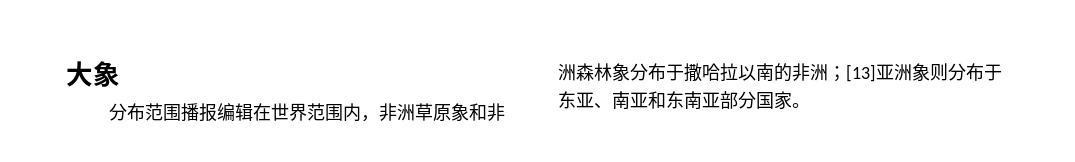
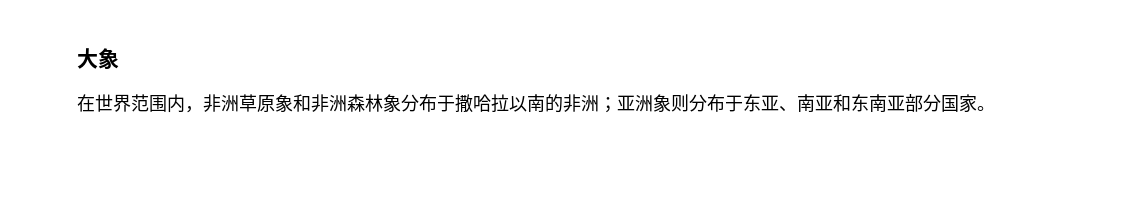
[108,103,253,122] 分布范围播报编辑 -> (119, 58) none
[846,64,876,82] [13] -> (617, 105) none

